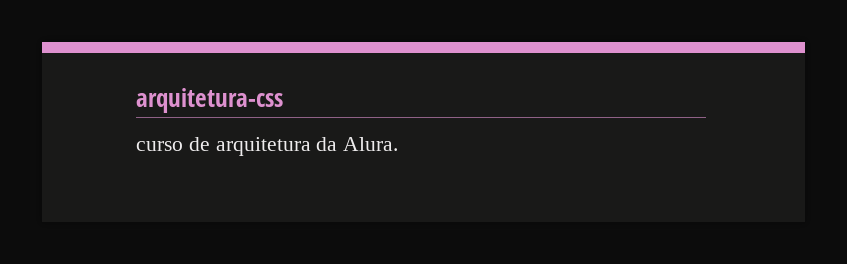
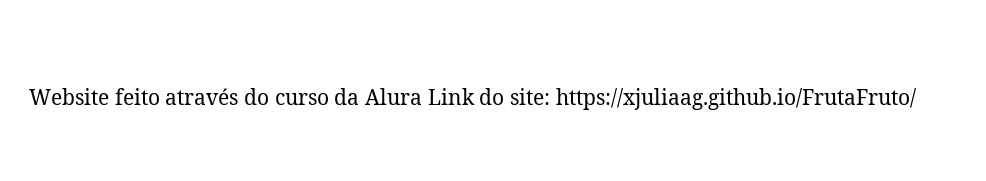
[136,88,283,113] [136,137,399,156] arquitetura-css // curso de arquitetura da Alura. -> [29,88,917,110] Website feito através do curso da Alura Link do site: https://xjuliaag.github.io/FrutaFruto/

